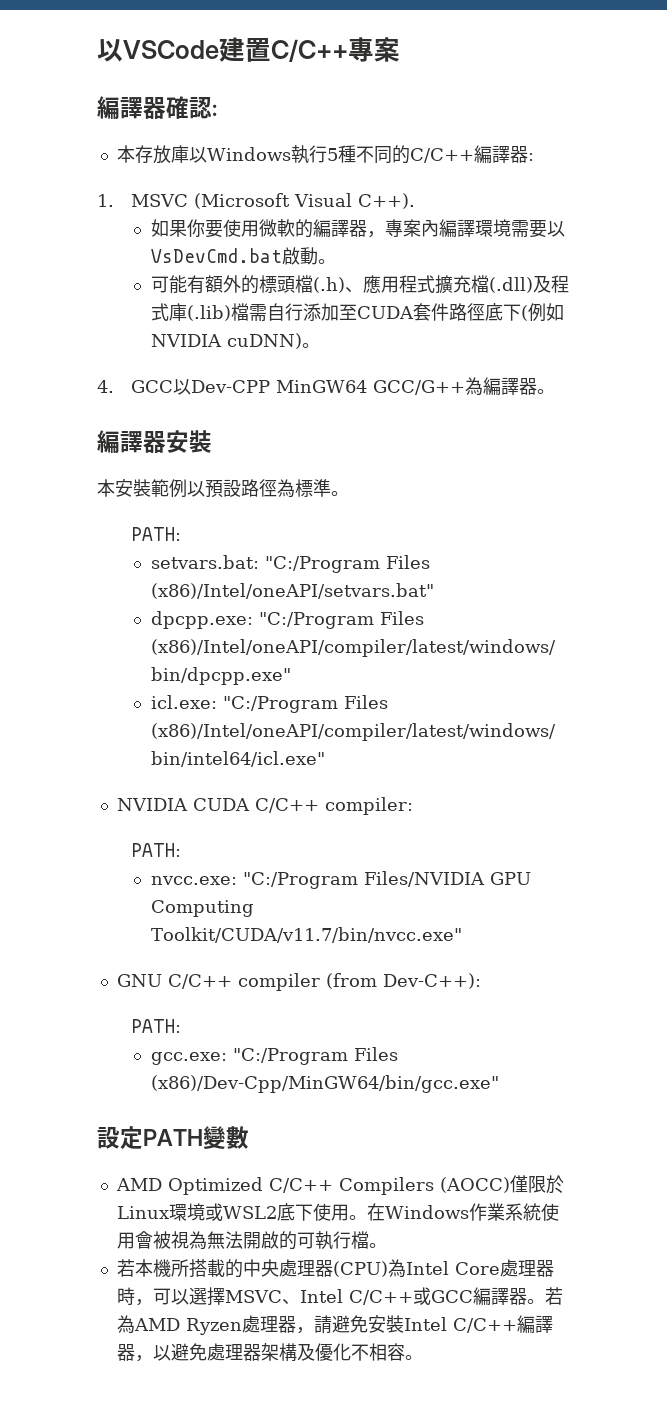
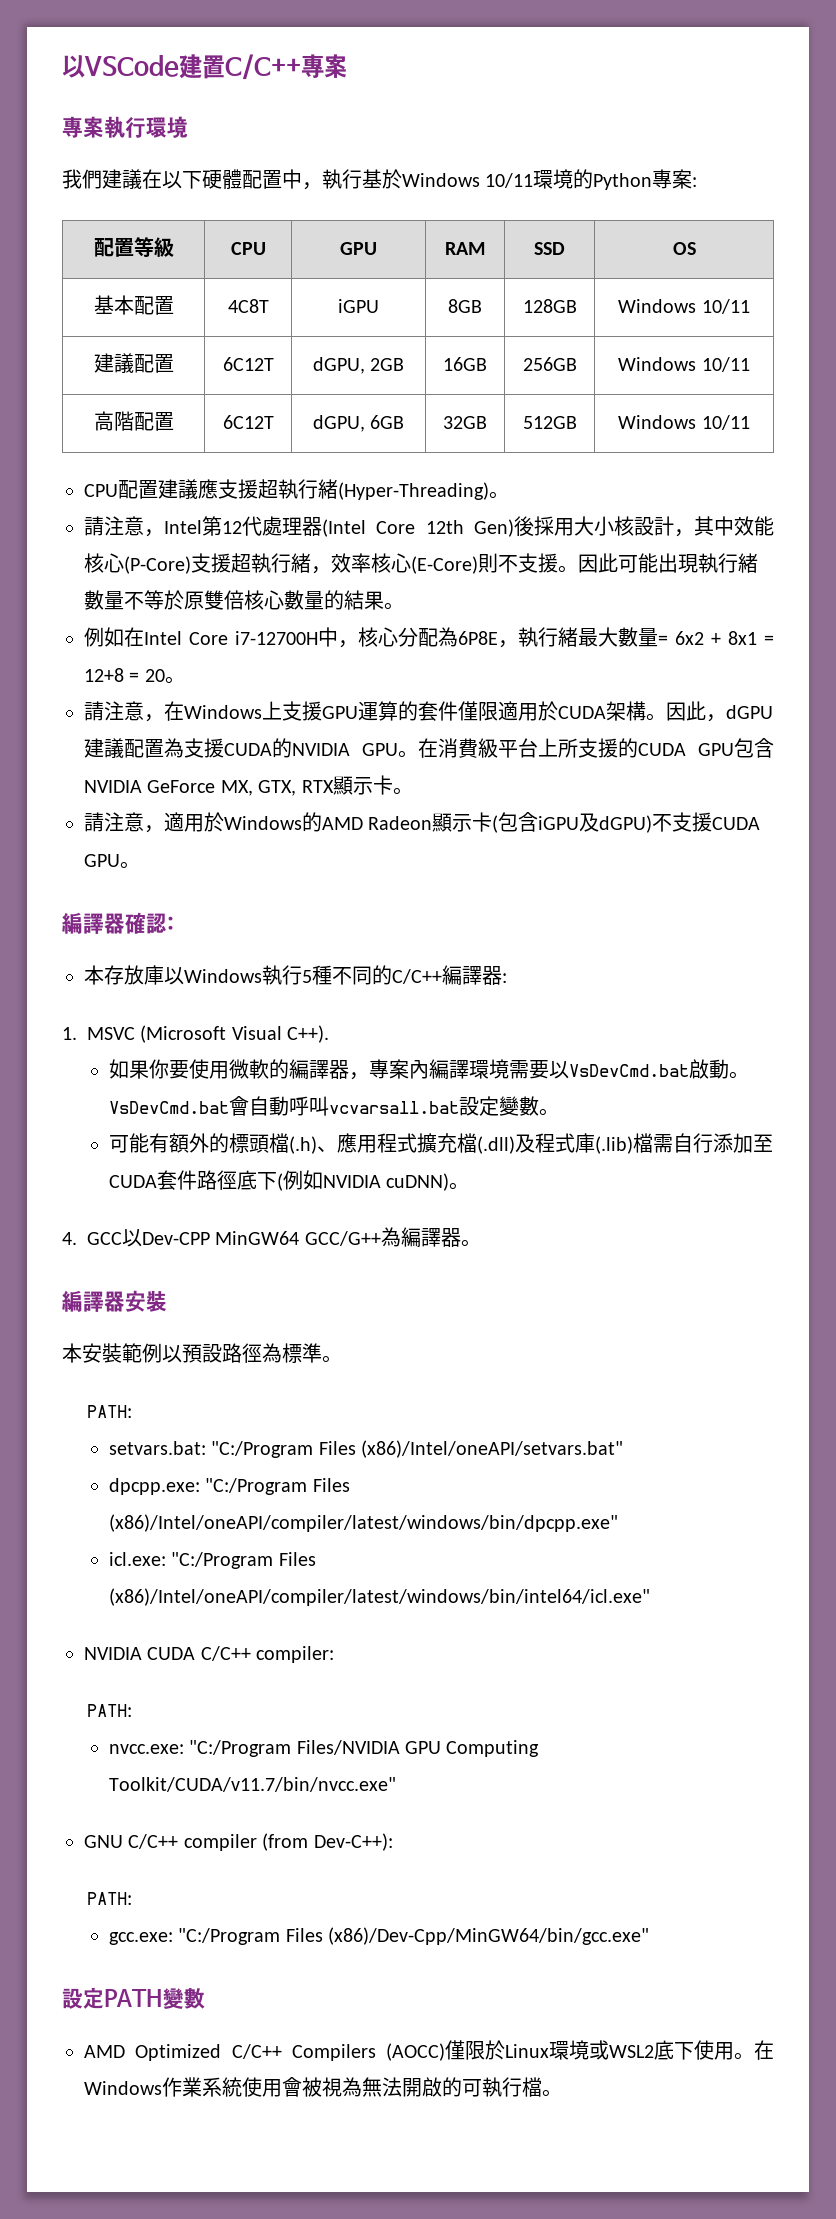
(400, 49) none -> [62,116,188,138] [62,169,698,190] [93,237,174,257] [230,242,266,255] [340,242,377,255] [445,242,485,255] [534,242,565,255] [672,242,696,255] [93,295,174,315] [227,299,269,313] [338,299,379,313] [448,299,482,313] [522,299,577,313] [618,299,750,314] [93,353,174,373] [222,357,274,371] [312,357,405,374] [443,357,487,371] [522,357,577,371] [618,357,750,372] [93,411,174,431] [222,415,274,429] [312,415,405,432] [443,416,487,429] [522,416,577,429] [618,415,750,430] [84,479,509,500] [84,516,774,537] [84,553,758,574] [84,590,404,610] [84,627,774,648] [84,668,185,684] [84,701,773,722] [84,738,774,758] [84,775,413,796] [84,812,761,833] [84,854,140,869] // 專案執行環境 // 我們建議在以下硬體配置中，執行基於Windows 10/11環境的Python專案: // 配置等級 | CPU | GPU | RAM | SSD | OS // 基本配置 | 4C8T | iGPU | 8GB | 128GB | Windows 10/11 // 建議配置 | 6C12T | dGPU, 2GB | 16GB | 256GB | Windows 10/11 // 高階配置 | 6C12T | dGPU, 6GB | 32GB | 512GB | Windows 10/11 // CPU配置建議應支援超執行緒(Hyper-Threading)。 // 請注意，Intel第12代處理器(Intel Core 12th Gen)後採用大小核設計，其中效能核心(P-Core)支援超執行緒，效率核心(E-Core)則不支援。因此可能出現執行緒數量不等於原雙倍核心數量的結果。 // 例如在Intel Core i7-12700H中，核心分配為6P8E，執行緒最大數量= 6x2 + 8x1 = 12+8 = 20。 // 請注意，在Windows上支援GPU運算的套件僅限適用於CUDA架構。因此，dGPU建議配置為支援CUDA的NVIDIA GPU。在消費級平台上所支援的CUDA GPU包含NVIDIA GeForce MX, GTX, RTX顯示卡。 // 請注意，適用於Windows的AMD Radeon顯示卡(包含iGPU及dGPU)不支援CUDA GPU。
(336, 261) none -> [108,1096,559,1116] VsDevCmd.bat會自動呼叫vcvarsall.bat設定變數。
[116,1259,554,1278] [116,1287,563,1306] [116,1315,553,1335] [116,1343,423,1362] // 若本機所搭載的中央處理器(CPU)為Intel Core處理器時，可以選擇MSVC、Intel C/C++或GCC編譯器。若為AMD Ryzen處理器，請避免安裝Intel C/C++編譯器，以避免處理器架構及優化不相容。 -> (562, 2093) none

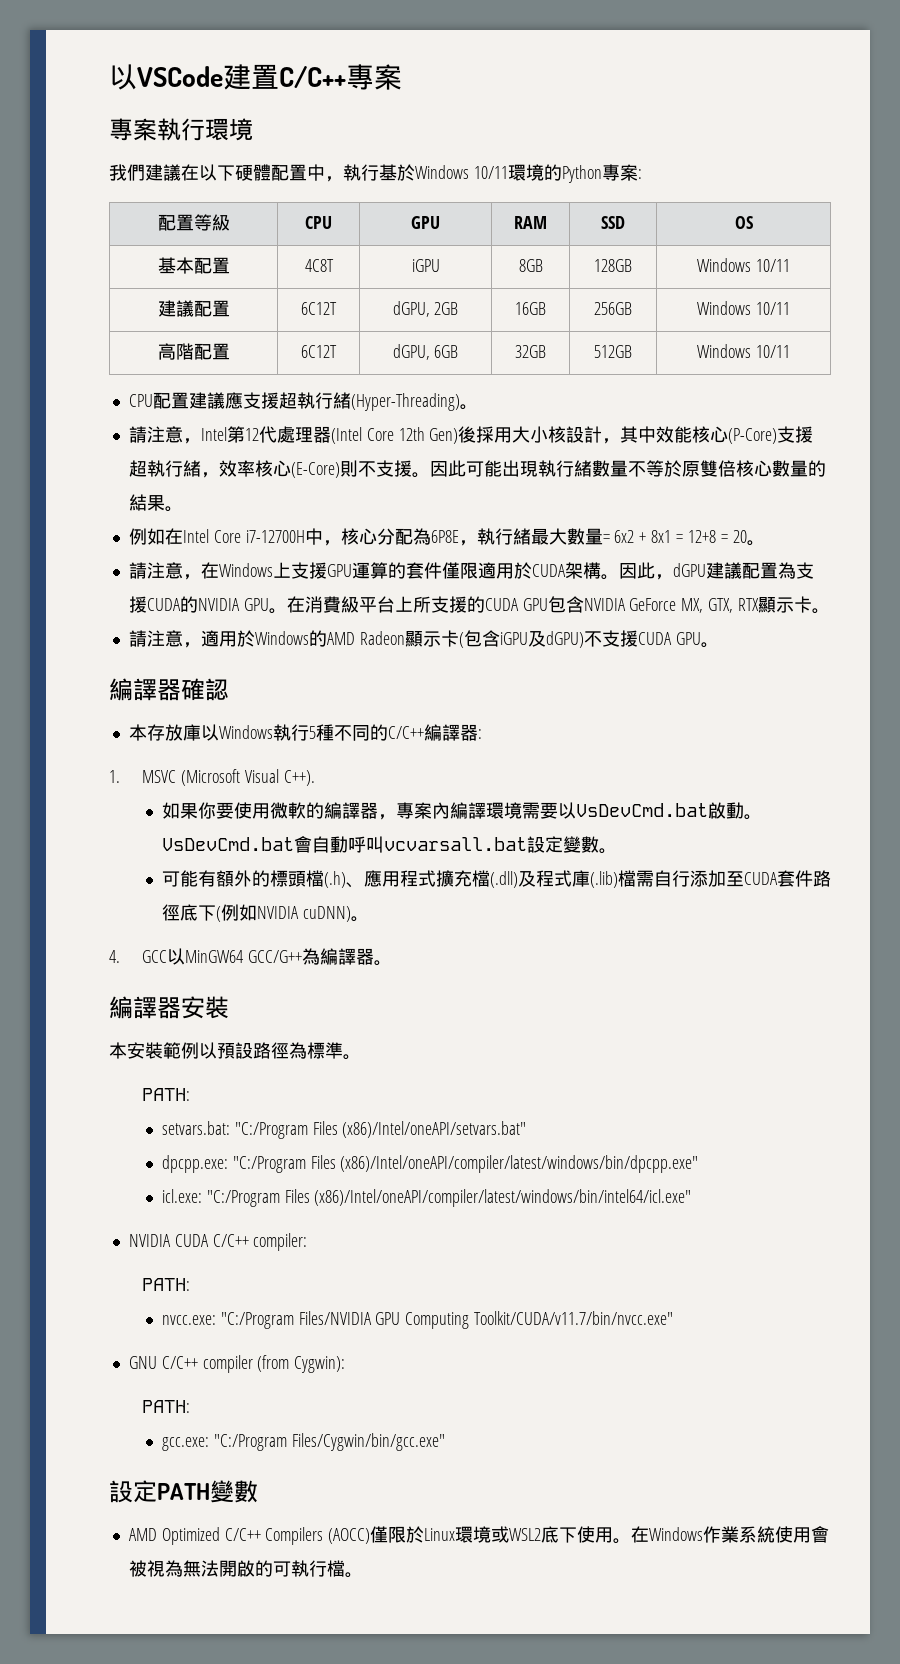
[167,916,174,931] : -> (229, 689) none
[142,1232,210,1245] Dev-CPP -> (186, 956) none
[313,1833,393,1851] Dev-C++): -> [294,1356,346,1373] Cygwin):
[285,1927,650,1945] Files (x86)/Dev-Cpp/MinGW64/bin/gcc.exe" -> [291,1433,445,1451] Files/Cygwin/bin/gcc.exe"

